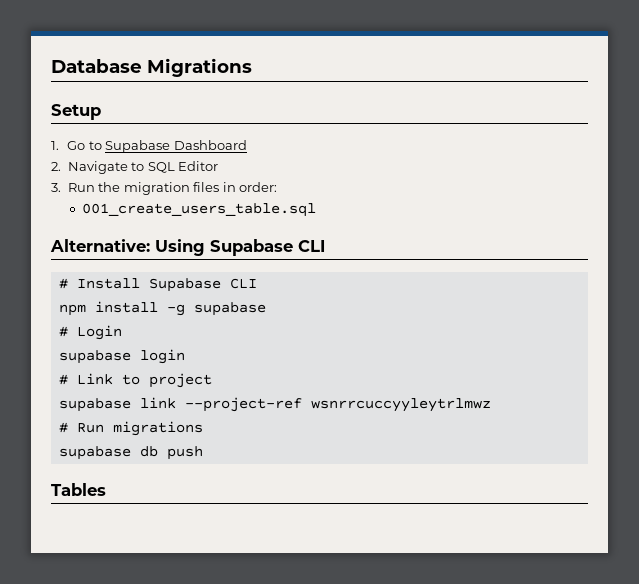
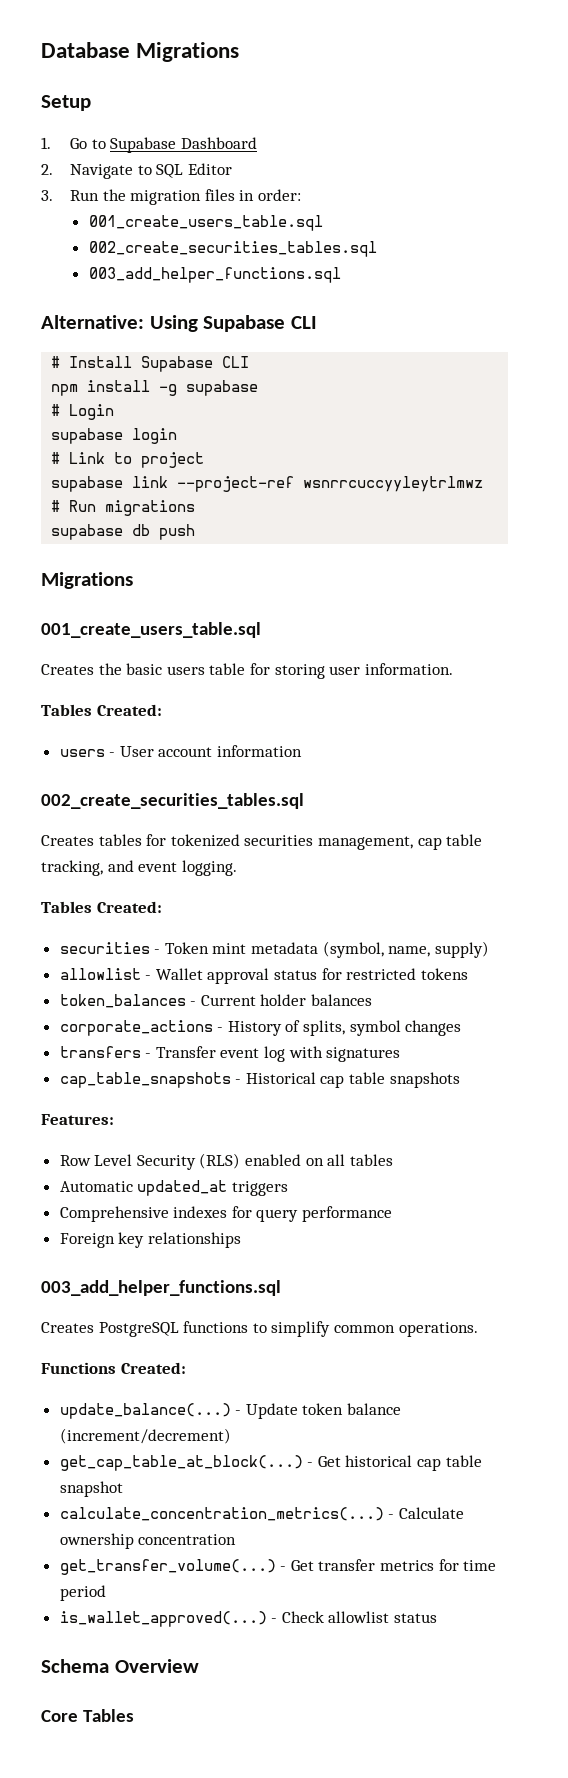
(316, 210) none -> [88,241,377,257] [88,267,341,283] // 002_create_securities_tables.sql // 003_add_helper_functions.sql
(203, 453) none -> [41,572,133,589] [41,622,261,638] [41,663,453,679] [41,704,162,716] [59,745,303,757] [41,793,304,809] [41,834,483,850] [41,860,237,876] [41,901,162,913] [59,941,489,958] [59,968,468,984] [59,994,373,1008] [59,1020,462,1036] [59,1046,401,1062] [59,1072,460,1088] [41,1114,114,1125] [59,1153,393,1170] [59,1180,288,1196] [59,1206,393,1222] [59,1232,241,1248] [41,1280,281,1296] [41,1321,478,1337] [41,1362,186,1374] [59,1403,402,1419] [59,1428,231,1444] [59,1455,482,1471] [59,1481,123,1497] [59,1507,464,1521] [59,1533,237,1549] [59,1559,497,1575] [59,1585,106,1601] [59,1611,438,1627] [41,1659,199,1673] [41,1710,78,1722] Migrations // 001_create_users_table.sql // Creates the basic users table for storing user information. // Tables Created: // users - User account information // 002_create_securities_tables.sql // Creates tables for tokenized securities management, cap table tracking, and event logging. // Tables Created: // securities - Token mint metadata (symbol, name, supply) // allowlist - Wallet approval status for restricted tokens // token_balances - Current holder balances // corporate_actions - History of splits, symbol changes // transfers - Transfer event log with signatures // cap_table_snapshots - Historical cap table snapshots // Features: // Row Level Security (RLS) enabled on all tables // Automatic updated_at triggers // Comprehensive indexes for query performance // Foreign key relationships // 003_add_helper_functions.sql // Creates PostgreSQL functions to simplify common operations. // Functions Created: // update_balance(...) - Update token balance (increment/decrement) // get_cap_table_at_block(...) - Get historical cap table snapshot // calculate_concentration_metrics(...) - Calculate ownership concentration // get_transfer_volume(...) - Get transfer metrics for time period // is_wallet_approved(...) - Check allowlist status // Schema Overview // Core

